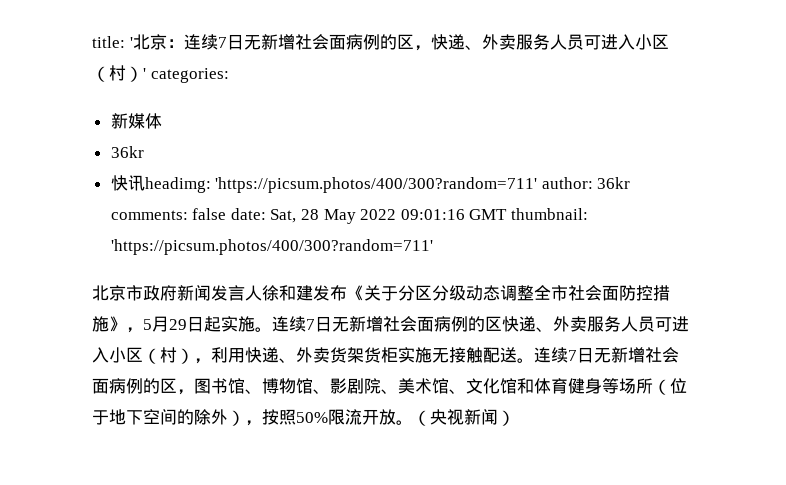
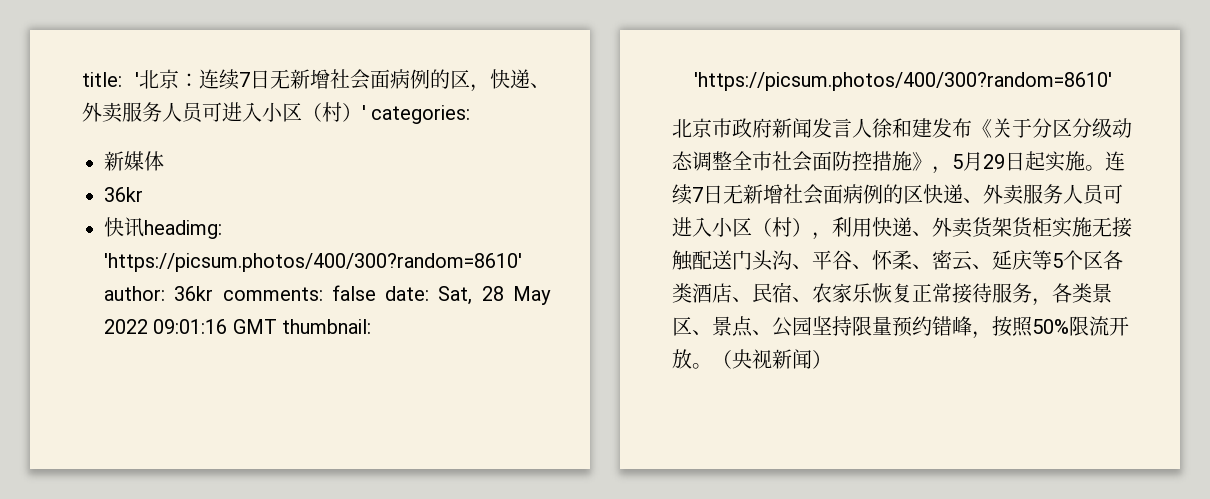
[215,177,538,193] 'https://picsum.photos/400/300?random=711' -> [104,253,522,272] 'https://picsum.photos/400/300?random=8610'
[110,239,433,255] 'https://picsum.photos/400/300?random=711' -> [694,72,1112,91] 'https://picsum.photos/400/300?random=8610'
[517,347,679,363] [92,378,687,395] [92,409,245,426] 。连续7日无新增社会面病例的区，图书馆、博物馆、影剧院、美术馆、文化馆和体育健身等场所（位于地下空间的除外） -> [732,250,1123,271] [672,282,1112,306] [672,316,972,337] 门头沟、平谷、怀柔、密云、延庆等5个区各类酒店、民宿、农家乐恢复正常接待服务，各类景区、景点、公园坚持限量预约错峰

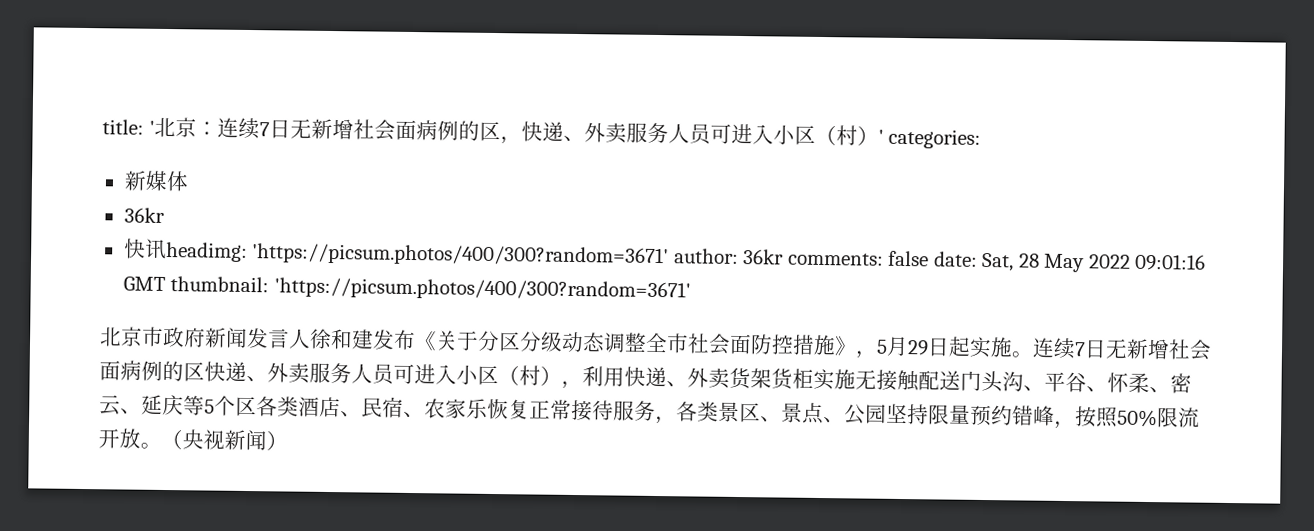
[104,253,522,272] 'https://picsum.photos/400/300?random=8610' -> [252,243,670,268] 'https://picsum.photos/400/300?random=3671'
[694,72,1112,91] 'https://picsum.photos/400/300?random=8610' -> [273,277,691,302] 'https://picsum.photos/400/300?random=3671'

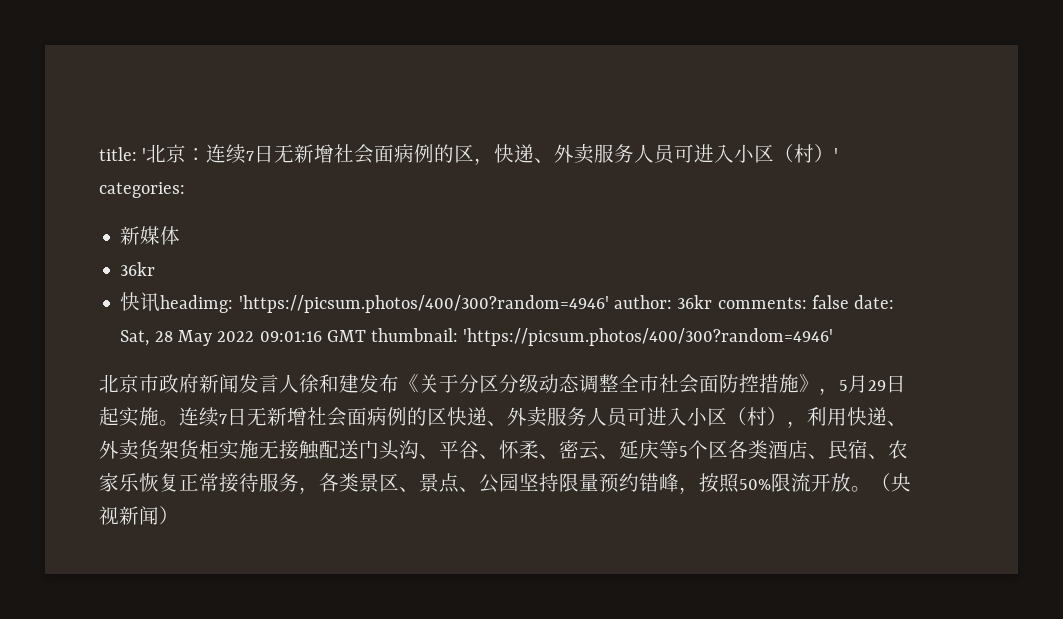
[252,243,670,268] 'https://picsum.photos/400/300?random=3671' -> [238,295,609,313] 'https://picsum.photos/400/300?random=4946'
[273,277,691,302] 'https://picsum.photos/400/300?random=3671' -> [463,328,834,346] 'https://picsum.photos/400/300?random=4946'

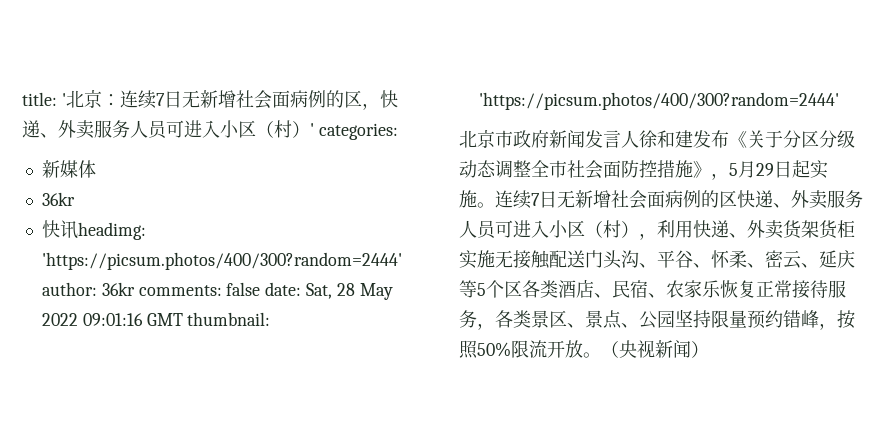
[238,295,609,313] 'https://picsum.photos/400/300?random=4946' -> [41,252,402,270] 'https://picsum.photos/400/300?random=2444'
[463,328,834,346] 'https://picsum.photos/400/300?random=4946' -> [478,92,839,110] 'https://picsum.photos/400/300?random=2444'

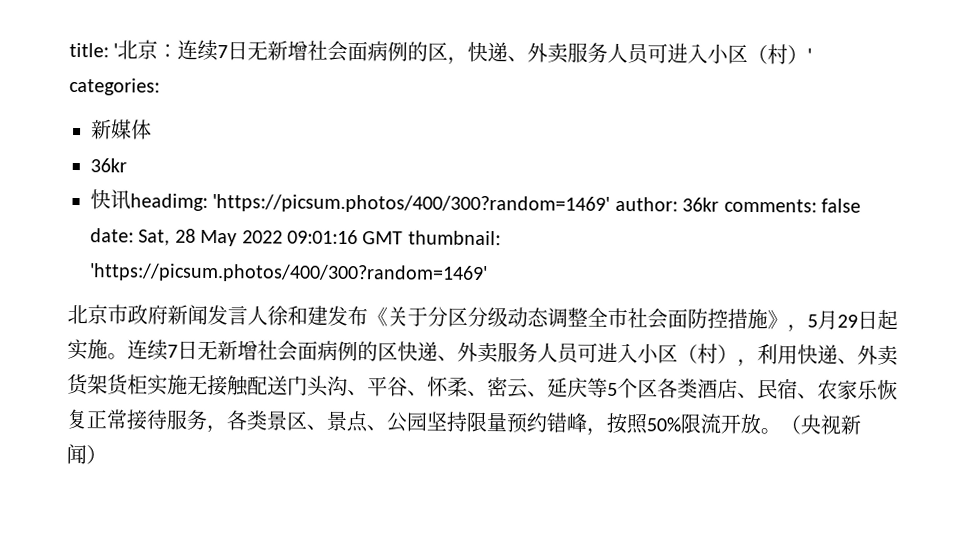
[41,252,402,270] 'https://picsum.photos/400/300?random=2444' -> [212,194,611,214] 'https://picsum.photos/400/300?random=1469'
[478,92,839,110] 'https://picsum.photos/400/300?random=2444' -> [89,263,488,284] 'https://picsum.photos/400/300?random=1469'

